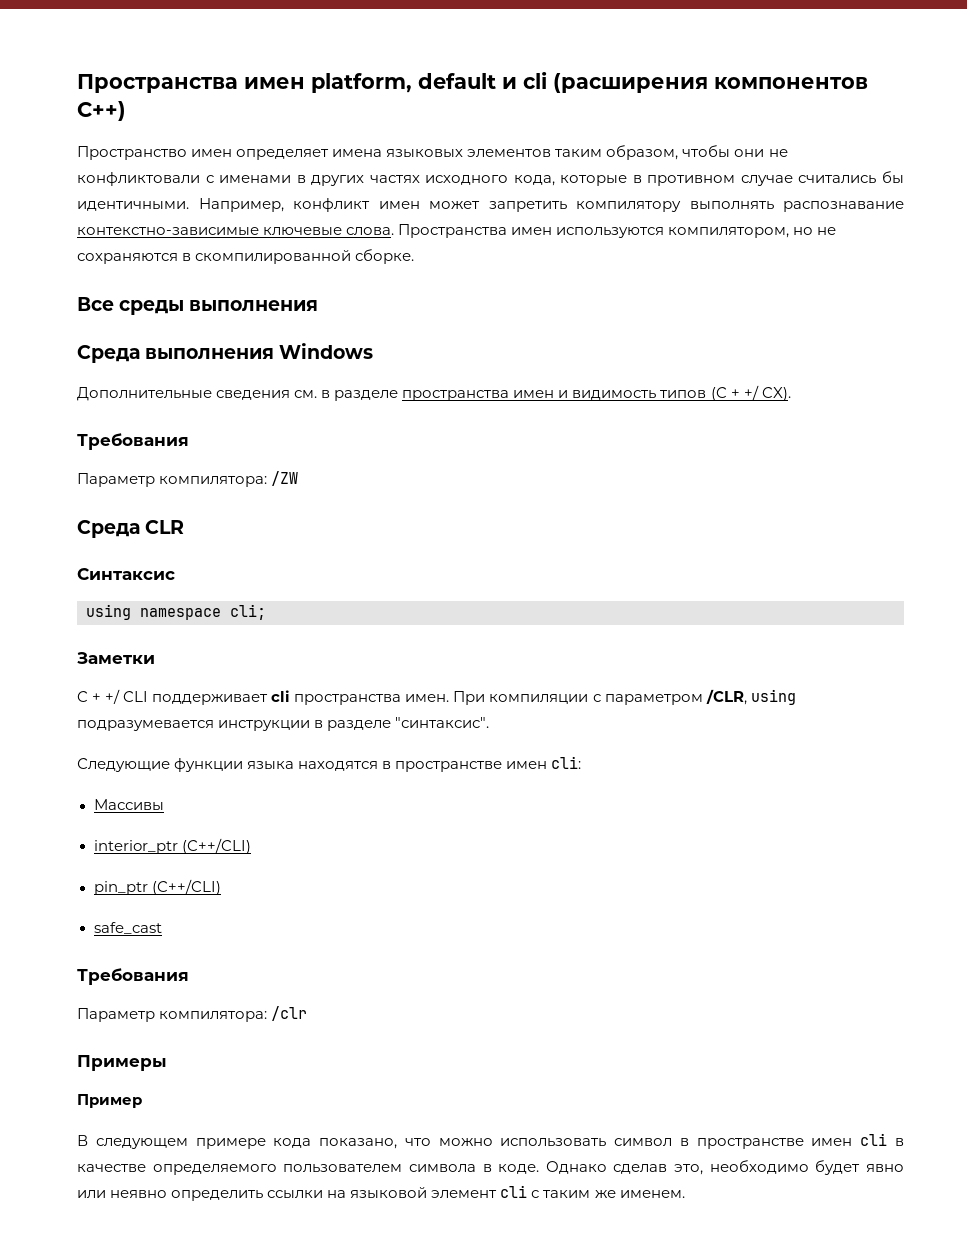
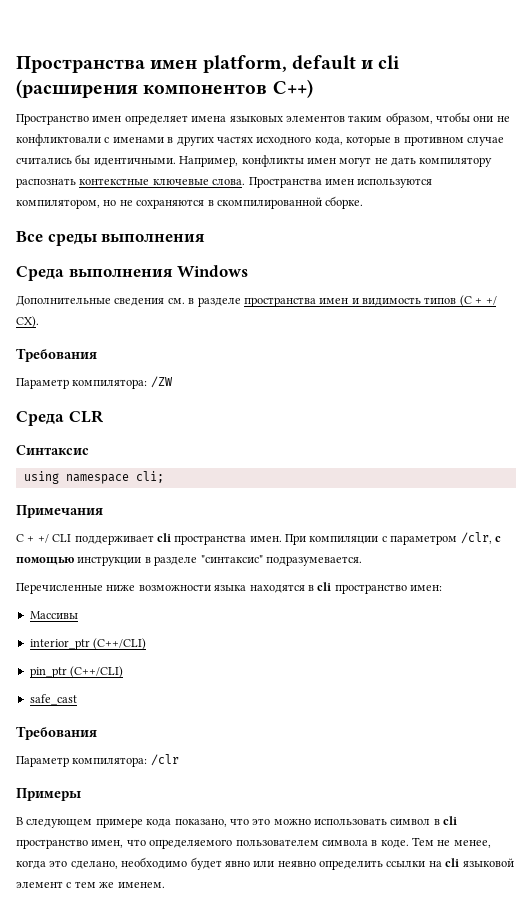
[293,198,904,212] [77,227,259,236] конфликт имен может запретить компилятору выполнять распознавание контекстно-зависимые -> [241,155,493,167] [16,178,150,188] конфликты имен могут не дать компилятору распознать контекстные
[77,652,155,664] Заметки -> [16,505,103,518] Примечания
[705,689,796,705] [77,717,490,731] [77,756,582,772] /CLR, using подразумевается инструкции в разделе "синтаксис". // Следующие функции языка находятся в пространстве имен cli: -> [460,532,501,544] [16,555,362,566] [16,582,442,594] /clr, с помощью инструкции в разделе "синтаксис" подразумевается. // Перечисленные ниже возможности языка находятся в cli пространство имен:
[77,1094,142,1108] // Пример -> (81, 794) none
(431, 1142) none -> [252,818,271,825] это
[696,1133,904,1149] [77,1164,146,1172] пространстве имен cli в качестве -> [443,816,458,825] [16,839,146,849] cli пространство имен, что
[545,1161,704,1175] Однако сделав это, -> [412,837,491,848] [16,860,118,869] Тем не менее, когда это сделано,
(347, 1194) none -> [445,858,460,867] cli
[500,1185,591,1198] cli с таким -> [66,881,96,888] с тем

